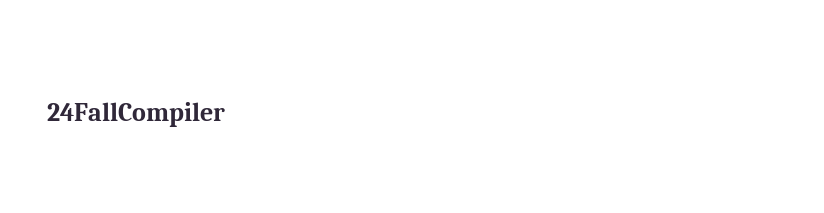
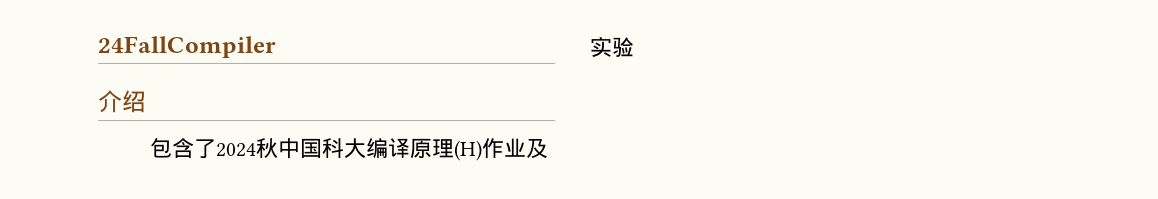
(225, 114) none -> [98,90,146,113] [150,138,549,161] [590,37,634,57] // 介绍 // 包含了2024秋中国科大编译原理(H)作业及实验

